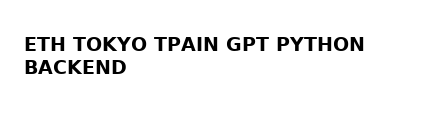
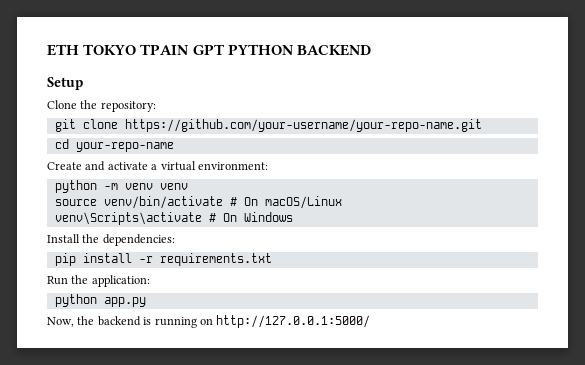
(127, 67) none -> [47,77,83,90] [47,100,156,112] [54,119,482,132] [54,139,174,152] [47,161,268,171] [54,180,188,193] [54,196,342,209] [54,212,293,225] [47,234,175,246] [54,253,272,266] [47,275,150,287] [54,294,146,307] [47,315,371,328] // Setup // Clone the repository: // git clone https://github.com/your-username/your-repo-name.git // cd your-repo-name // Create and activate a virtual environment: // python -m venv venv // source venv/bin/activate # On macOS/Linux // venv\Scripts\activate # On Windows // Install the dependencies: // pip install -r requirements.txt // Run the application: // python app.py // Now, the backend is running on http://127.0.0.1:5000/

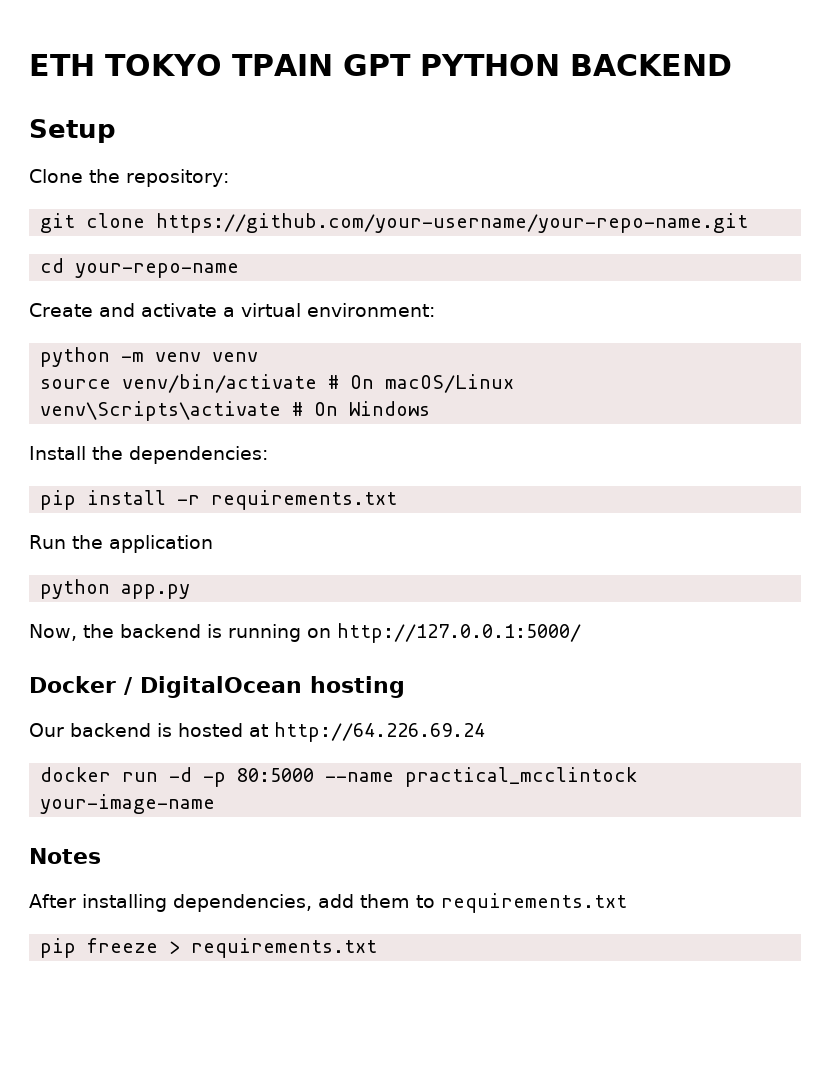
[91,275,150,287] application: -> [108,535,213,553] application
(371, 321) none -> [29,676,405,698] [29,722,485,742] [40,767,638,787] [40,794,216,814] [29,848,101,864] [29,893,627,913] [40,938,378,958] // Docker / DigitalOcean hosting // Our backend is hosted at http://64.226.69.24 // docker run -d -p 80:5000 --name practical_mcclintock your-image-name // Notes // After installing dependencies, add them to requirements.txt // pip freeze > requirements.txt

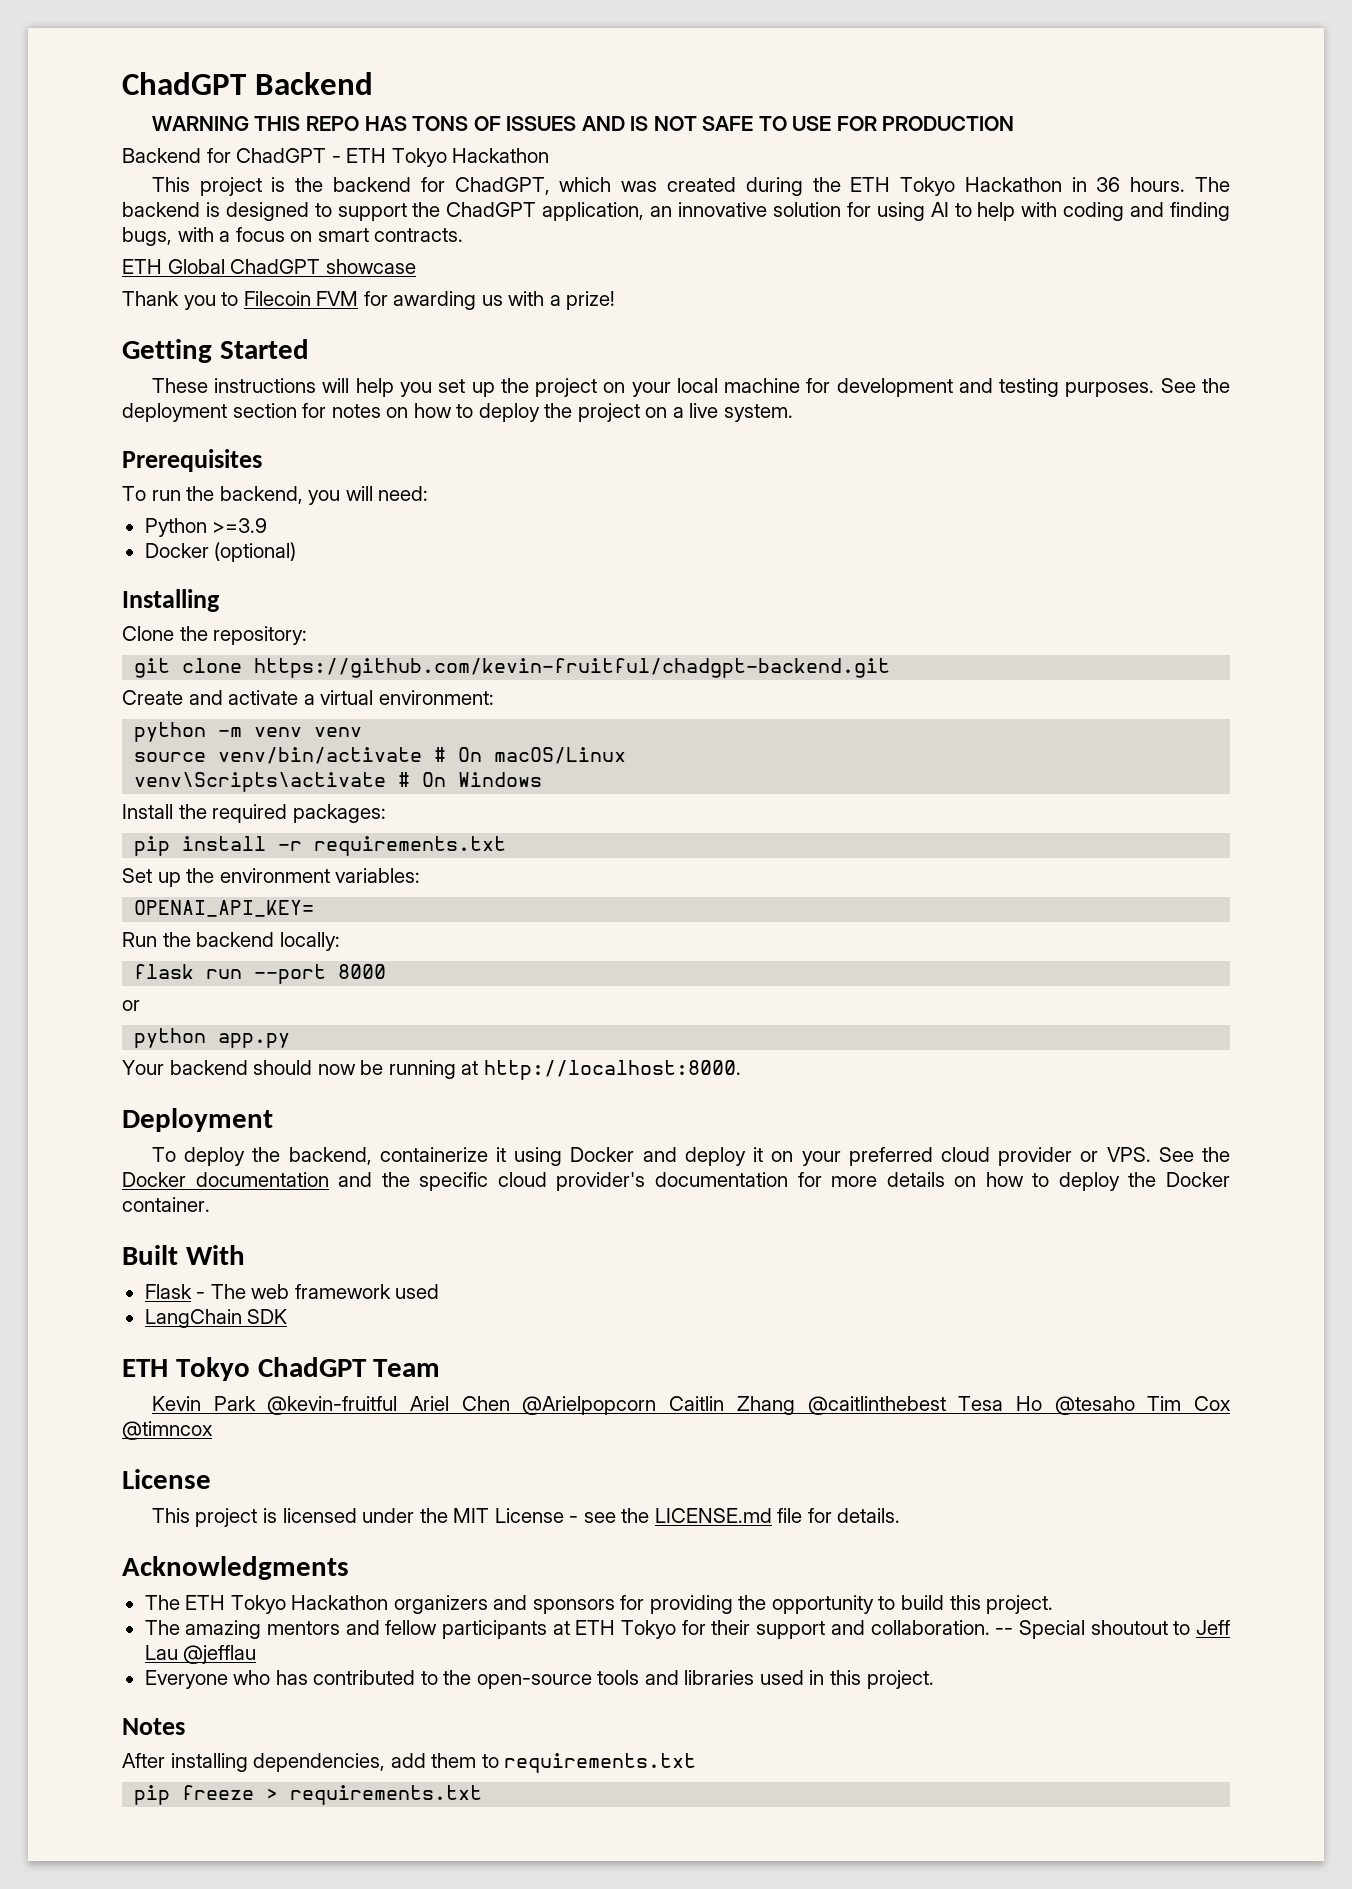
[29,54,732,76] [29,119,116,143] ETH TOKYO TPAIN GPT PYTHON BACKEND // Setup -> [122,72,373,95] [151,116,1015,131] [122,148,550,167] [151,177,1230,196] [122,202,1231,221] [122,227,464,246] [122,259,416,274] [122,291,616,310] [122,339,309,363] [151,378,1230,397] [122,403,793,422] [122,449,262,472] [122,486,429,505] [144,518,268,537] [144,542,297,562] [122,589,220,612] ChadGPT Backend // WARNING THIS REPO HAS TONS OF ISSUES AND IS NOT SAFE TO USE FOR PRODUCTION // Backend for ChadGPT - ETH Tokyo Hackathon // This project is the backend for ChadGPT, which was created during the ETH Tokyo Hackathon in 36 hours. The backend is designed to support the ChadGPT application, an innovative solution for using AI to help with coding and finding bugs, with a focus on smart contracts. // ETH Global ChadGPT showcase // Thank you to Filecoin FVM for awarding us with a prize! // Getting Started // These instructions will help you set up the project on your local machine for development and testing purposes. See the deployment section for notes on how to deploy the project on a live system. // Prerequisites // To run the backend, you will need: // Python >=3.9 // Docker (optional) // Installing
[156,213,749,233] [40,258,240,278] https://github.com/your-username/your-repo-name.git // cd your-repo-name -> [254,658,891,678] https://github.com/kevin-fruitful/chadgpt-backend.git
[129,446,268,464] dependencies: -> [212,804,386,823] required packages:
[29,535,213,553] [40,579,191,599] [29,623,581,643] [29,676,405,698] [29,722,485,742] [40,767,638,787] [40,794,216,814] Run the application // python app.py // Now, the backend is running on http://127.0.0.1:5000/ // Docker / DigitalOcean hosting // Our backend is hosted at http://64.226.69.24 // docker run -d -p 80:5000 --name practical_mcclintock your-image-name -> [122,868,421,887] [134,900,315,917] [122,932,340,951] [134,964,387,984] [122,1000,140,1011] [134,1028,291,1048] [122,1060,741,1080] [122,1108,273,1132] [151,1147,1231,1166] [122,1172,1230,1191] [122,1197,210,1212] [122,1245,245,1265] [144,1284,440,1299] [144,1309,288,1328] [122,1357,441,1381] [151,1396,1231,1415] [122,1421,213,1440] [122,1469,211,1489] [151,1508,901,1527] [122,1556,349,1580] [144,1595,1054,1614] [144,1620,1231,1639] [144,1645,257,1664] [144,1670,934,1689] Set up the environment variables: // OPENAI_API_KEY= // Run the backend locally: // flask run --port 8000 // or // python app.py // Your backend should now be running at http://localhost:8000. // Deployment // To deploy the backend, containerize it using Docker and deploy it on your preferred cloud provider or VPS. See the Docker documentation and the specific cloud provider's documentation for more details on how to deploy the Docker container. // Built With // Flask - The web framework used // LangChain SDK // ETH Tokyo ChadGPT Team // Kevin Park @kevin-fruitful Ariel Chen @Arielpopcorn Caitlin Zhang @caitlinthebest Tesa Ho @tesaho Tim Cox @timncox // License // This project is licensed under the MIT License - see the LICENSE.md file for details. // Acknowledgments // The ETH Tokyo Hackathon organizers and sponsors for providing the opportunity to build this project. // The amazing mentors and fellow participants at ETH Tokyo for their support and collaboration. -- Special shoutout to Jeff Lau @jefflau // Everyone who has contributed to the open-source tools and libraries used in this project.

